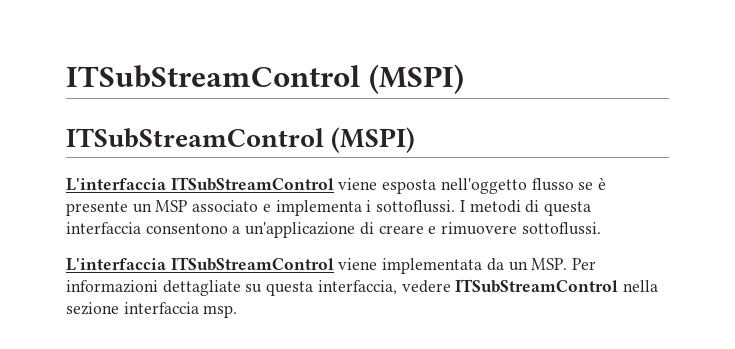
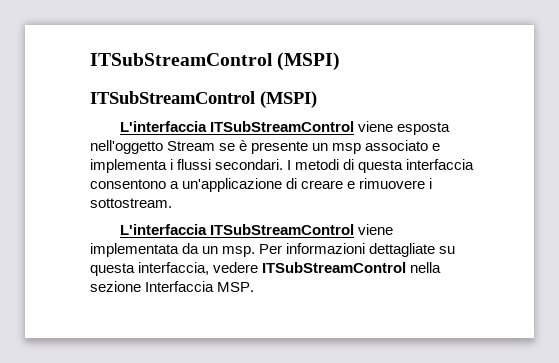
[531,178,574,191] flusso -> [167,141,216,151] Stream
[155,200,188,212] MSP -> [332,143,362,154] msp
[376,200,456,213] sottoflussi. -> [177,159,284,170] flussi secondari.
[521,222,601,235] sottoflussi. -> [429,178,433,189] [90,198,172,208] i sottostream.
[531,258,568,270] MSP. -> [222,246,256,257] msp.
[123,302,238,318] interfaccia msp. -> [145,281,255,292] Interfaccia MSP.

